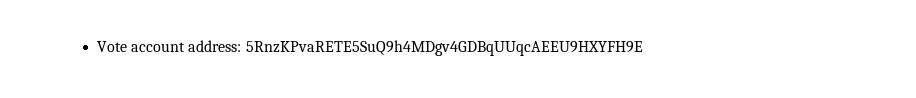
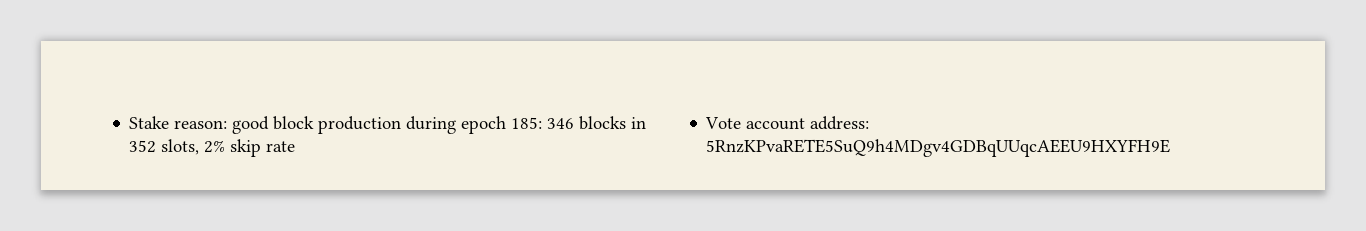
(97, 46) none -> [129,116,647,134] [129,139,296,157] Stake reason: good block production during epoch 185: 346 blocks in 352 slots, 2% skip rate //

